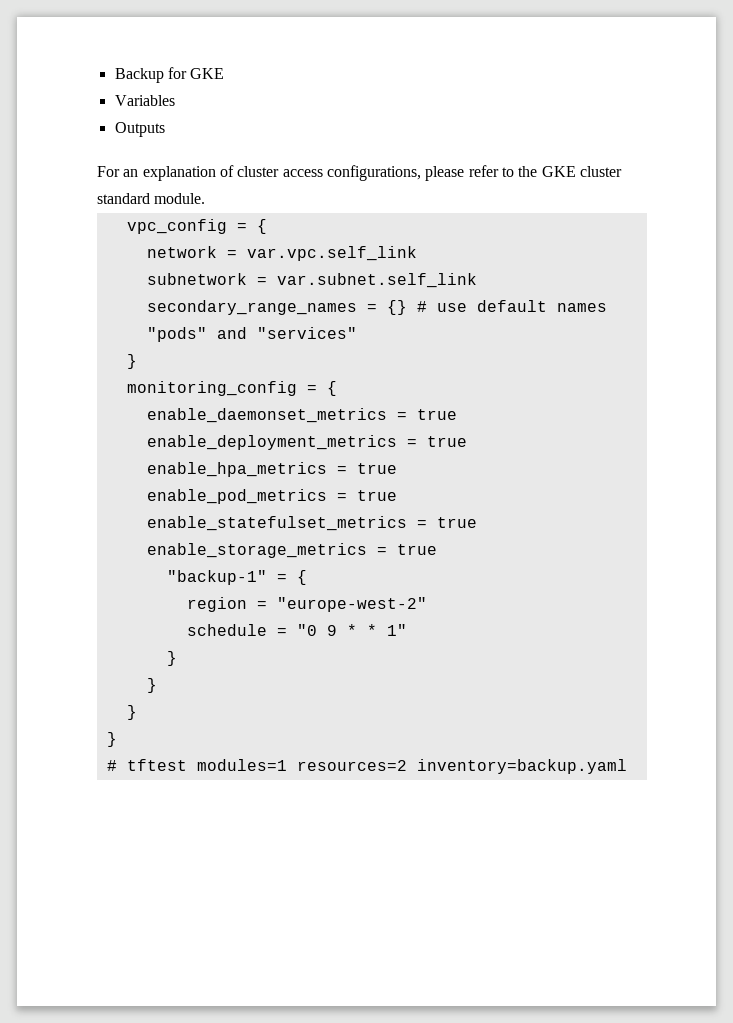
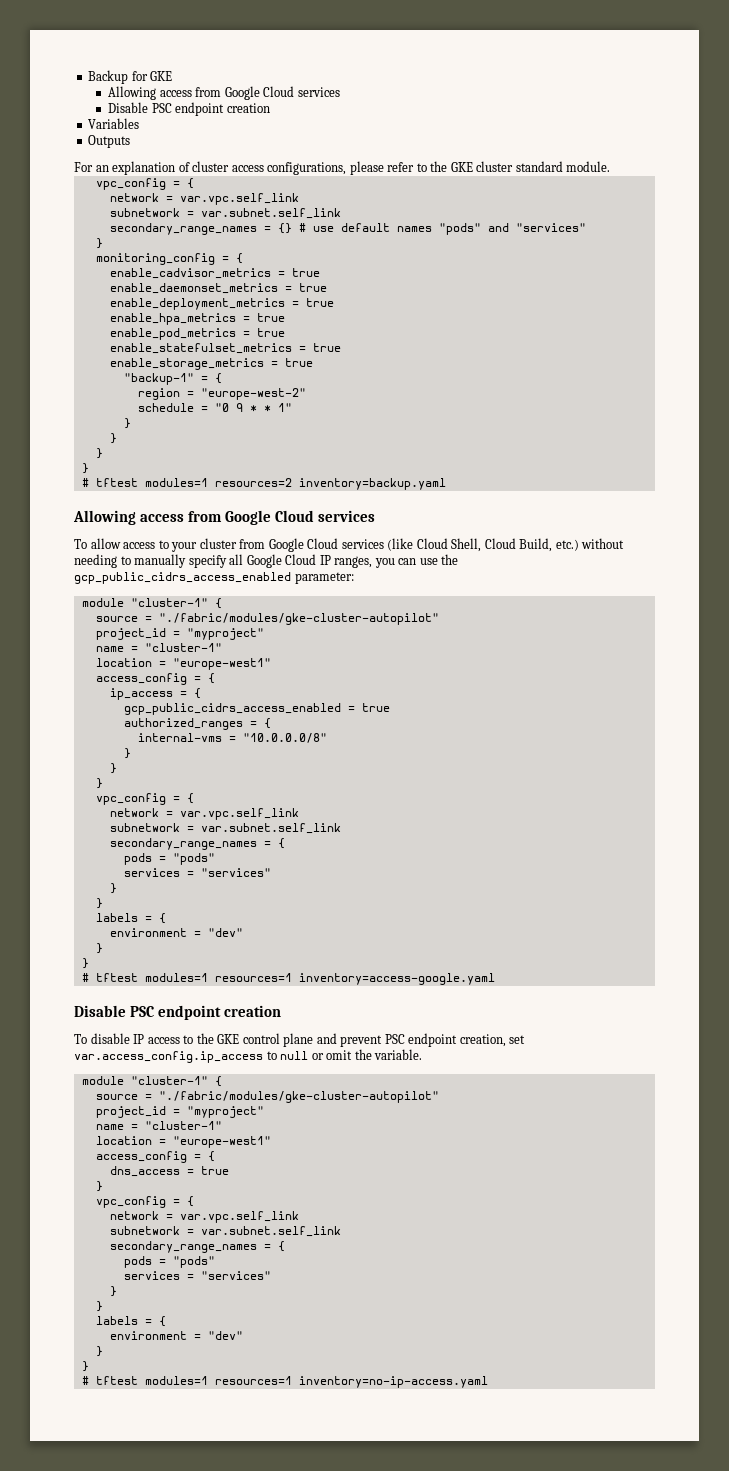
(225, 73) none -> [108,86,340,100] [108,102,270,116] // Allowing access from Google Cloud services // Disable PSC endpoint creation
(337, 388) none -> [109,268,320,279] // enable_cadvisor_metrics = true
(627, 766) none -> [73,510,376,525] [74,538,625,552] [74,554,459,568] [74,572,354,584] [81,598,222,609] [95,613,439,625] [95,628,264,640] [95,643,222,652] [95,658,271,670] [95,673,215,685] [109,688,201,700] [123,703,390,715] [123,718,271,730] [137,733,327,743] [123,748,131,759] [109,763,117,774] [95,778,103,789] [95,793,194,805] [109,808,299,820] [109,823,341,834] [109,838,285,850] [123,853,215,865] [123,868,271,877] [109,883,117,894] [95,898,103,909] [95,913,166,924] [109,928,243,937] [95,943,103,954] [81,958,89,969] [81,973,495,985] [74,1005,282,1020] [74,1033,526,1047] [74,1049,423,1063] [81,1076,222,1087] [95,1091,439,1103] [95,1106,264,1118] [95,1121,222,1130] [95,1136,271,1148] [95,1151,215,1163] [109,1166,229,1177] [95,1181,103,1192] [95,1196,194,1208] [109,1211,299,1223] [109,1226,341,1237] [109,1241,285,1253] [123,1256,215,1268] [123,1271,271,1280] [109,1286,117,1297] [95,1301,103,1312] [95,1316,166,1327] [109,1331,243,1340] [95,1346,103,1357] [81,1361,89,1372] [81,1376,488,1388] // Allowing access from Google Cloud services // To allow access to your cluster from Google Cloud services (like Cloud Shell, Cloud Build, etc.) without needing to manually specify all Google Cloud IP ranges, you can use the gcp_public_cidrs_access_enabled parameter: // module "cluster-1" { // source = "./fabric/modules/gke-cluster-autopilot" // project_id = "myproject" // name = "cluster-1" // location = "europe-west1" // access_config = { // ip_access = { // gcp_public_cidrs_access_enabled = true // authorized_ranges = { // internal-vms = "10.0.0.0/8" // } // } // } // vpc_config = { // network = var.vpc.self_link // subnetwork = var.subnet.self_link // secondary_range_names = { // pods = "pods" // services = "services" // } // } // labels = { // environment = "dev" // } // } // # tftest modules=1 resources=1 inventory=access-google.yaml // Disable PSC endpoint creation // To disable IP access to the GKE control plane and prevent PSC endpoint creation, set var.access_config.ip_access to null or omit the variable. // module "cluster-1" { // source = "./fabric/modules/gke-cluster-autopilot" // project_id = "myproject" // name = "cluster-1" // location = "europe-west1" // access_config = { // dns_access = true // } // vpc_config = { // network = var.vpc.self_link // subnetwork = var.subnet.self_link // secondary_range_names = { // pods = "pods" // services = "services" // } // } // labels = { // environment = "dev" // } // } // # tftest modules=1 resources=1 inventory=no-ip-access.yaml

